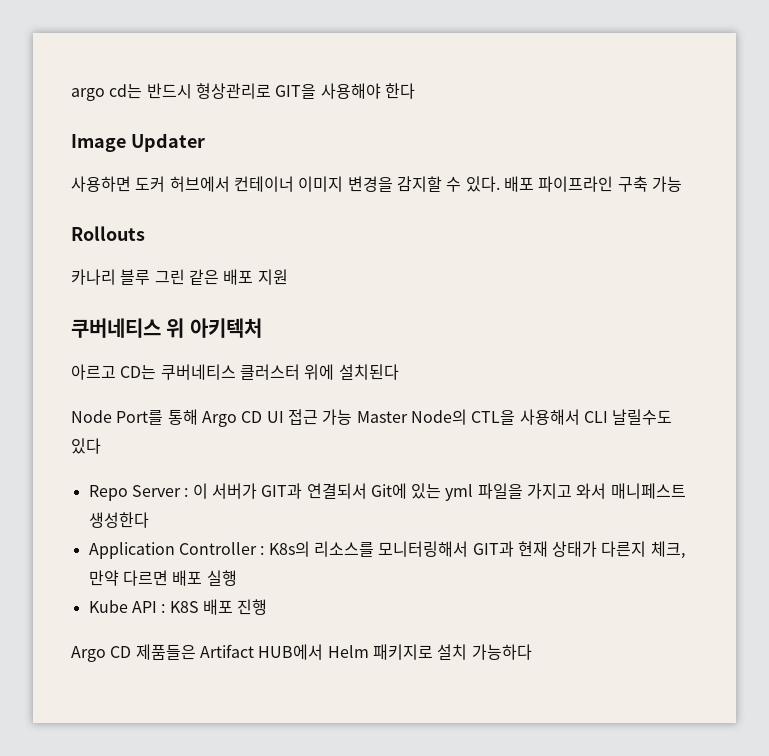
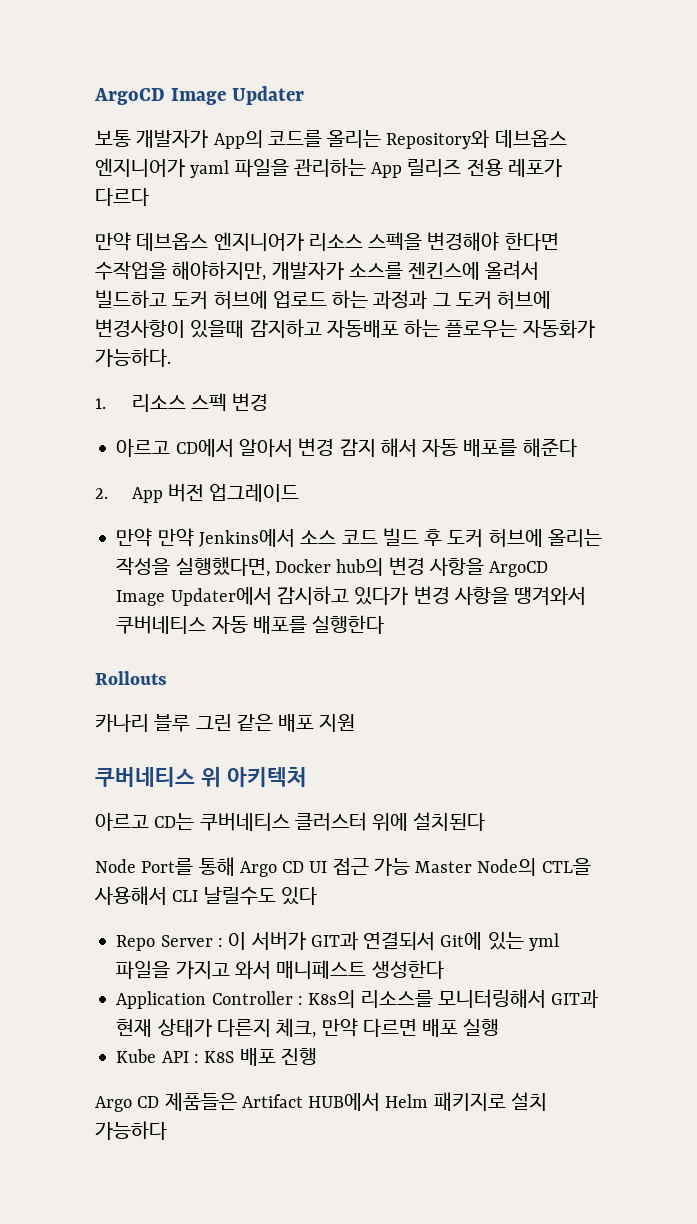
[71,83,415,101] [71,133,205,152] [71,176,682,192] argo cd는 반드시 형상관리로 GIT을 사용해야 한다 // Image Updater // 사용하면 도커 허브에서 컨테이너 이미지 변경을 감지할 수 있다. 배포 파이프라인 구축 가능 -> [94,86,304,105] [95,130,567,149] [95,158,562,178] [95,188,149,206] [95,232,559,251] [95,260,540,281] [95,290,552,309] [95,319,595,338] [95,348,171,367] [95,393,269,412] [116,438,577,457] [95,484,300,503] [116,528,602,547] [116,557,549,577] [116,586,587,606] [116,615,385,634] ArgoCD Image Updater // 보통 개발자가 App의 코드를 올리는 Repository와 데브옵스 엔지니어가 yaml 파일을 관리하는 App 릴리즈 전용 레포가 다르다 // 만약 데브옵스 엔지니어가 리소스 스펙을 변경해야 한다면 수작업을 해야하지만, 개발자가 소스를 젠킨스에 올려서 빌드하고 도커 허브에 업로드 하는 과정과 그 도커 허브에 변경사항이 있을때 감지하고 자동배포 하는 플로우는 자동화가 가능하다. // 1. 리소스 스펙 변경 // 아르고 CD에서 알아서 변경 감지 해서 자동 배포를 해준다 // 2. App 버전 업그레이드 // 만약 만약 Jenkins에서 소스 코드 빌드 후 도커 허브에 올리는 작성을 실행했다면, Docker hub의 변경 사항을 ArgoCD Image Updater에서 감시하고 있다가 변경 사항을 땡겨와서 쿠버네티스 자동 배포를 실행한다

